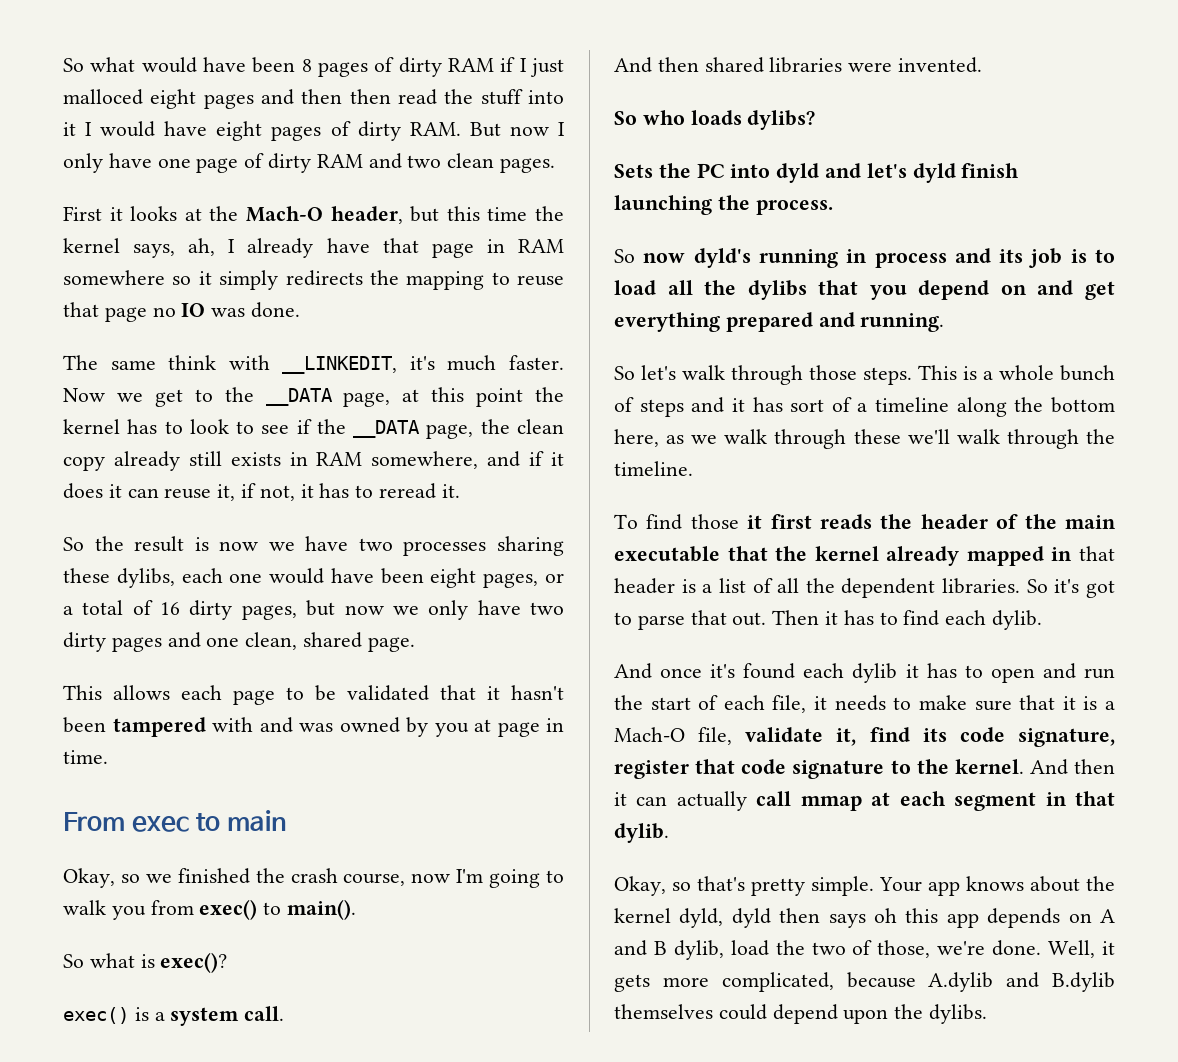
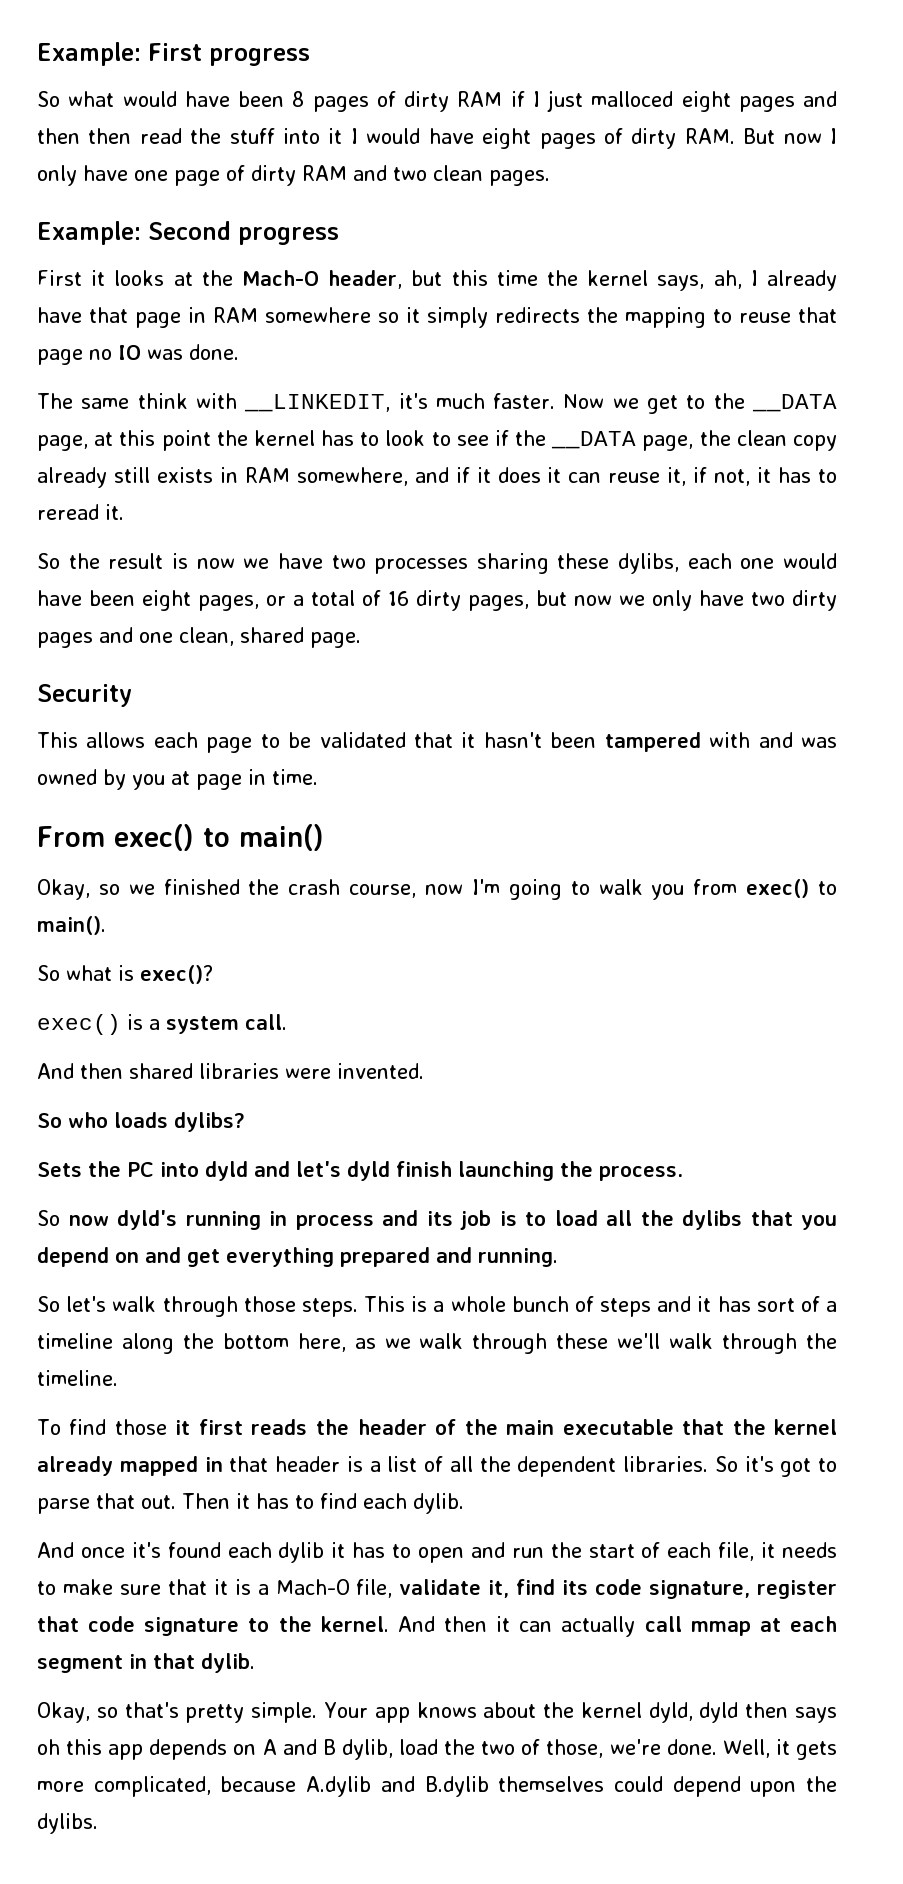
(63, 65) none -> [37,42,310,66] Example: First progress //
(556, 165) none -> [37,221,339,245] // Example: Second progress
(415, 644) none -> [37,684,132,707] // Security
[132,810,287,832] exec to main -> [113,824,324,851] exec() to main()

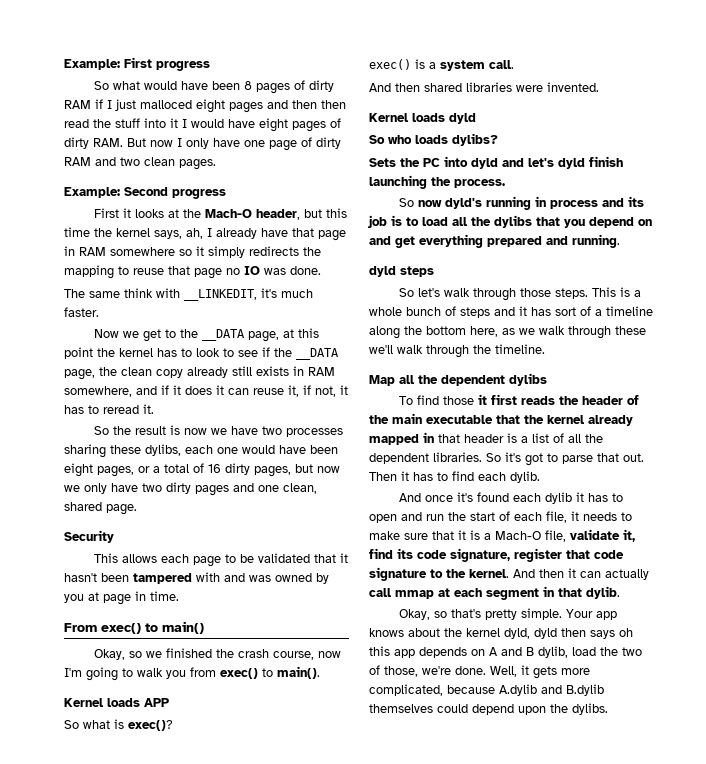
(556, 401) none -> (99, 312) //
(106, 925) none -> [64,698,169,707] // Kernel loads APP
(424, 1071) none -> [369,113,476,124] // Kernel loads dyld
(558, 1257) none -> [369,266,434,277] // dyld steps
(118, 1378) none -> [369,373,547,386] // Map all the dependent dylibs

